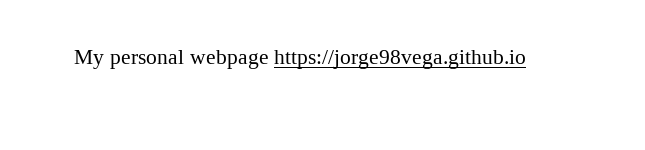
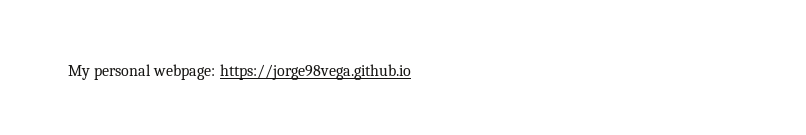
[189,50,269,69] webpage -> [153,64,216,80] webpage:

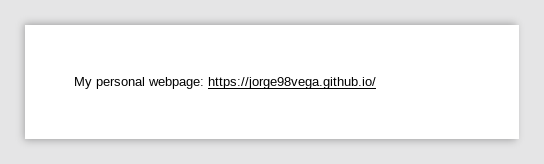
[219,64,411,80] https://jorge98vega.github.io -> [208,77,376,89] https://jorge98vega.github.io/

